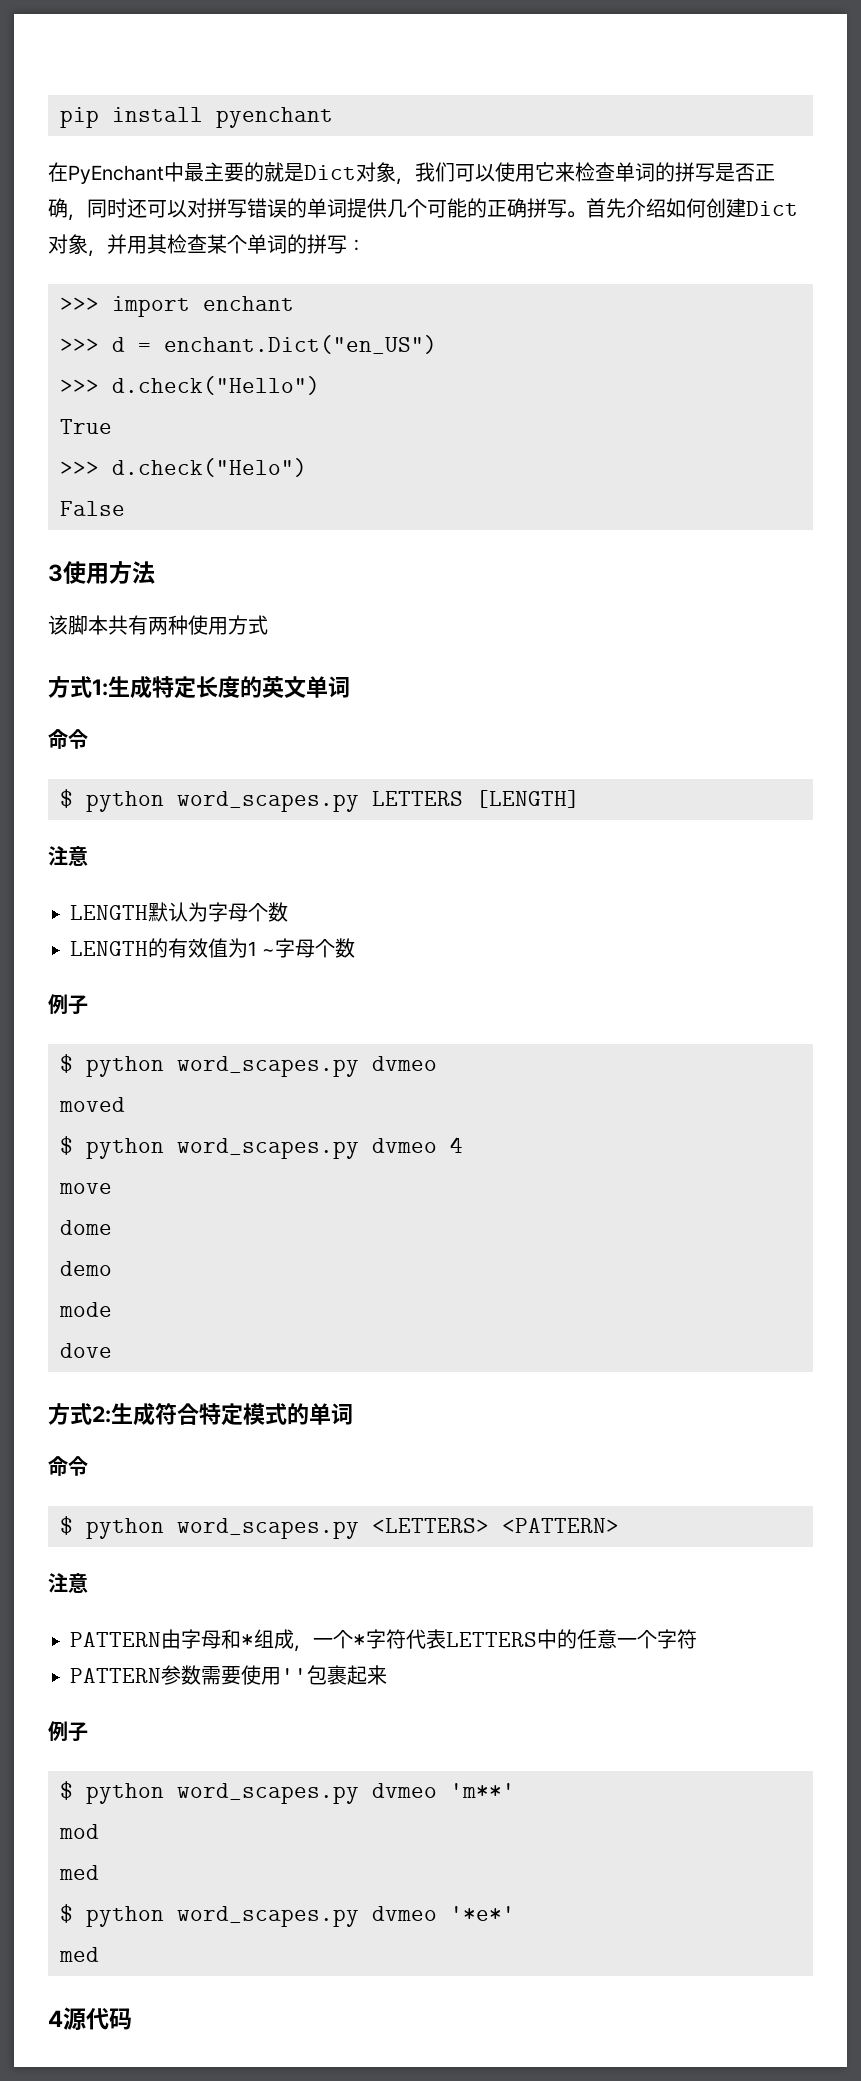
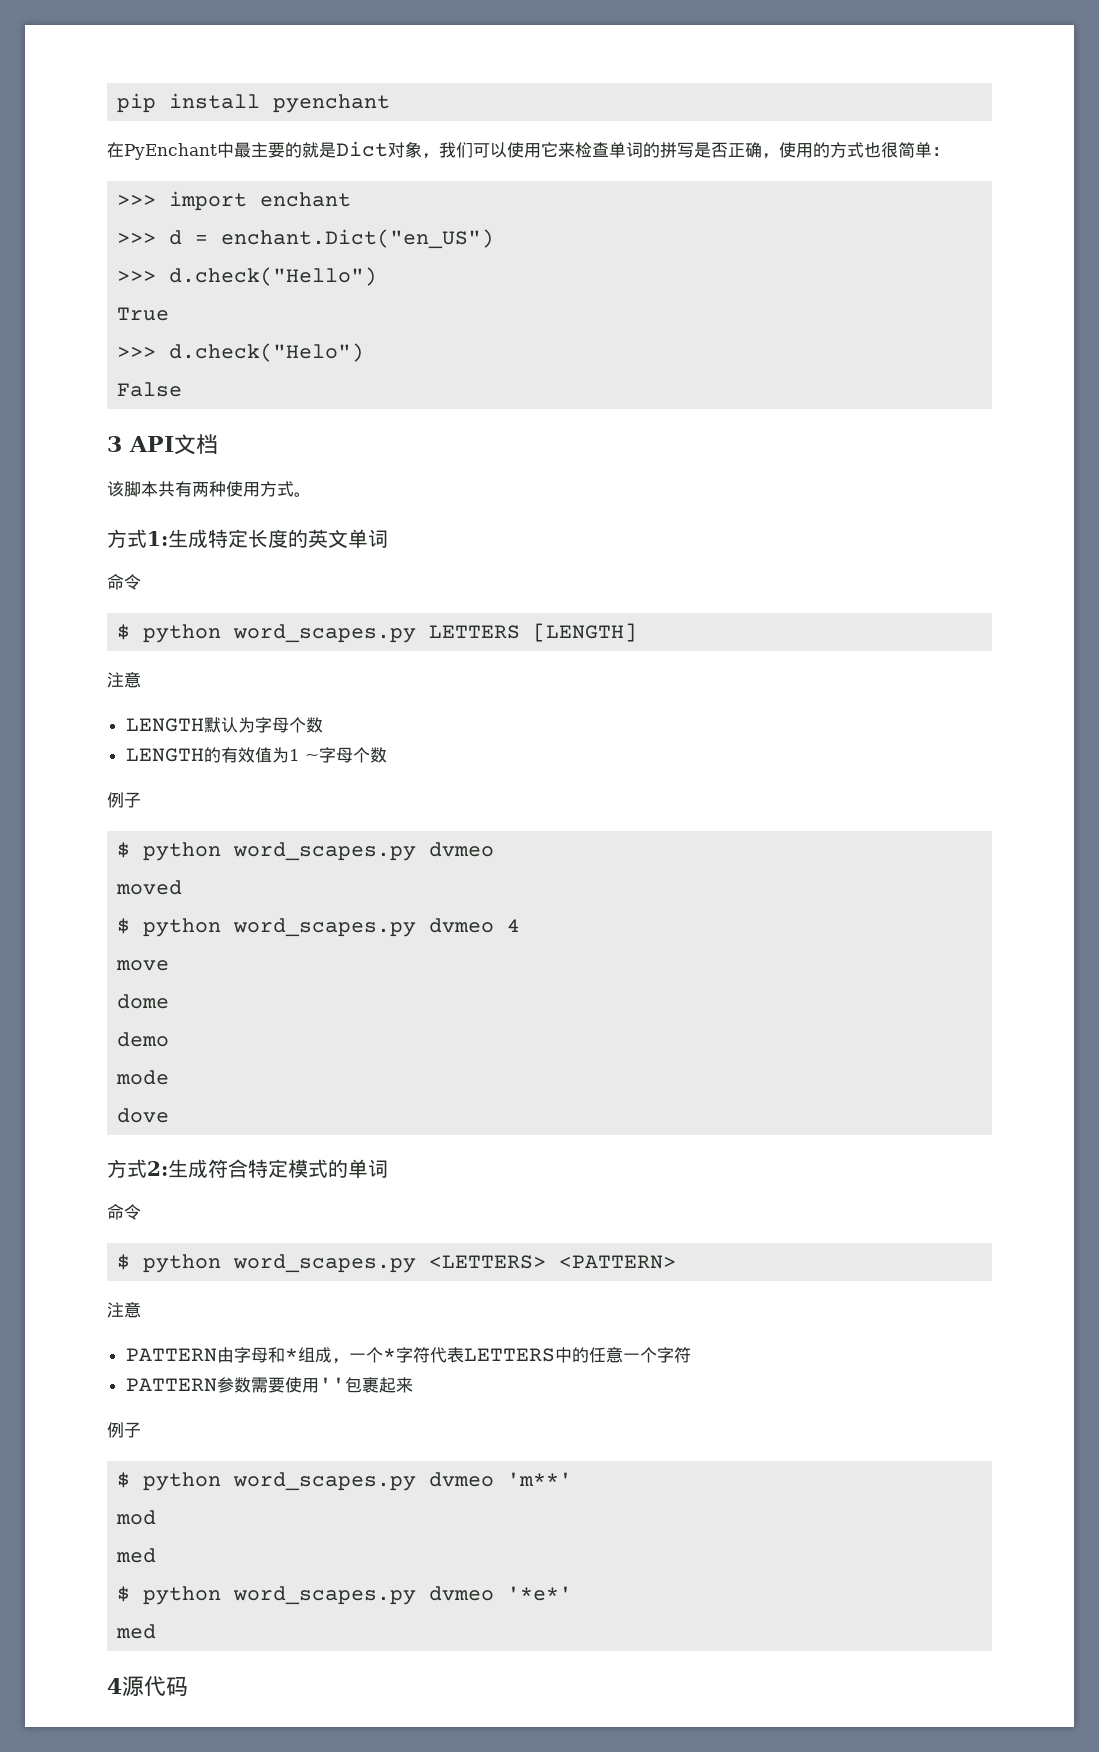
[87,198,798,218] [48,234,347,257] 同时还可以对拼写错误的单词提供几个可能的正确拼写。首先介绍如何创建Dict对象，并用其检查某个单词的拼写 -> [779,142,932,158] 使用的方式也很简单
[63,561,155,584] 使用方法 -> [129,434,218,455] API文档
(268, 625) none -> [294,492,311,497] 。

